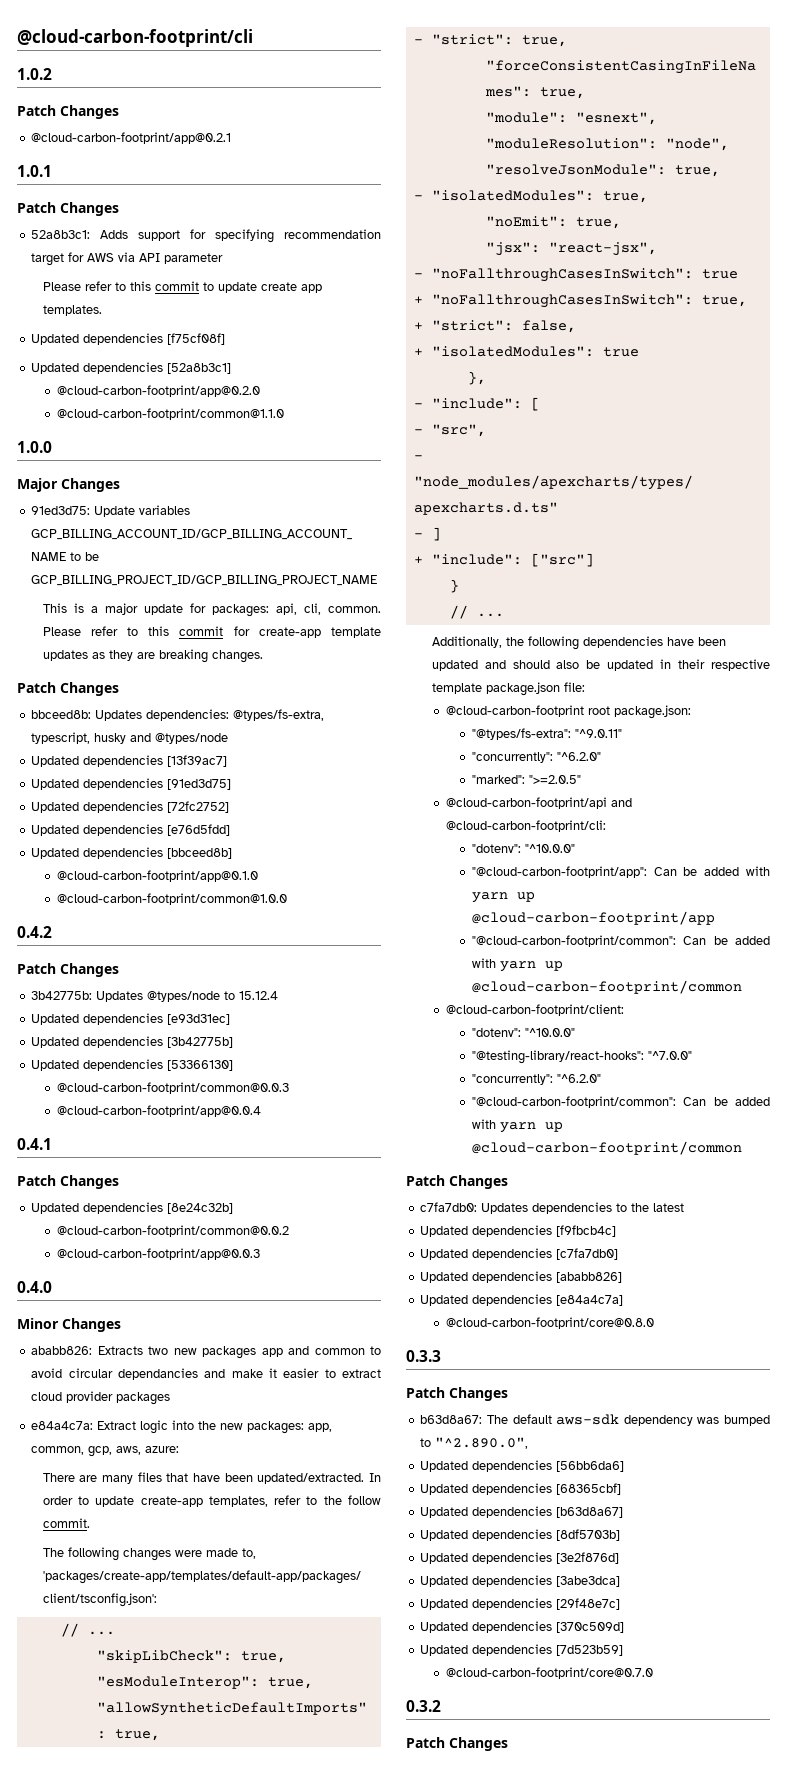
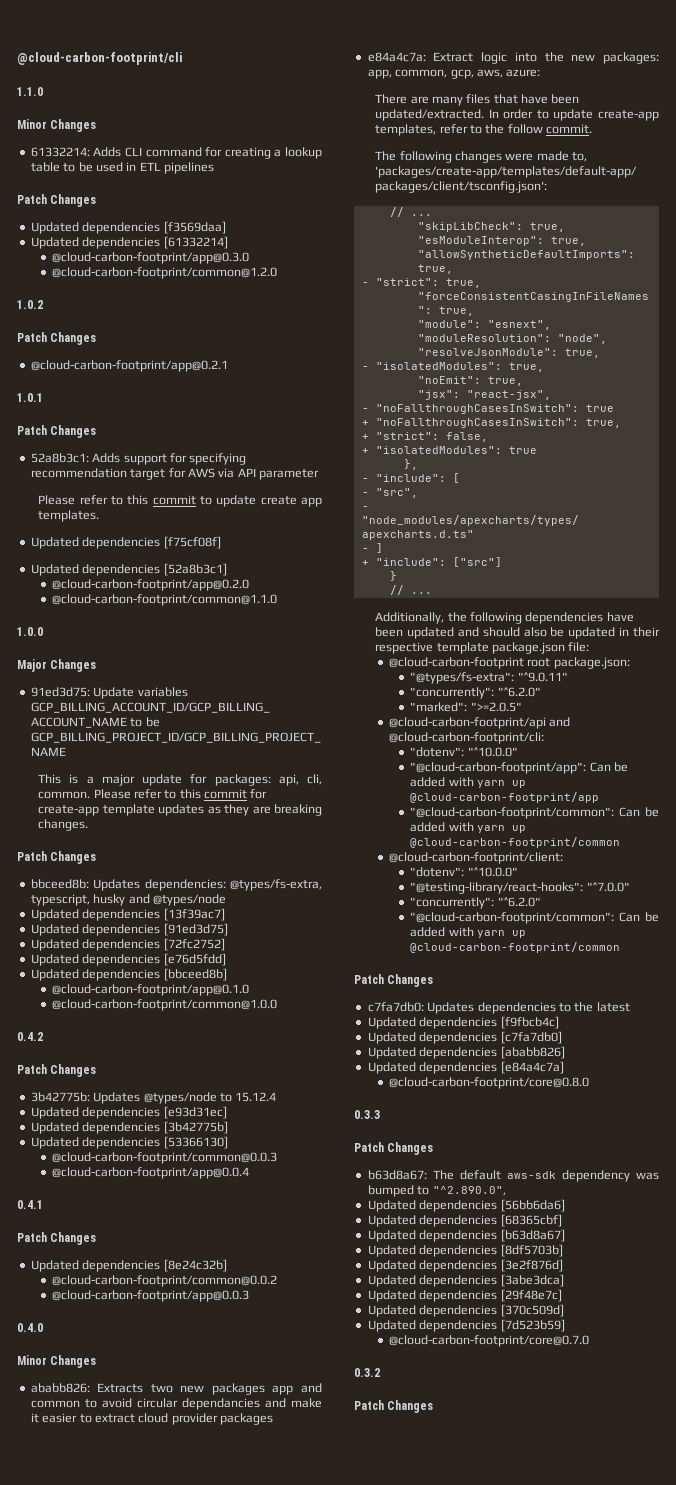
(253, 38) none -> [17,87,43,96] [17,119,97,132] [30,147,322,159] [30,162,214,174] [17,194,97,207] [30,221,226,234] [30,236,228,249] [51,252,249,264] [51,267,277,279] // 1.1.0 // Minor Changes // 61332214: Adds CLI command for creating a lookup table to be used in ETL pipelines // Patch Changes // Updated dependencies [f3569daa] // Updated dependencies [61332214] // @cloud-carbon-footprint/app@0.3.0 // @cloud-carbon-footprint/common@1.2.0

